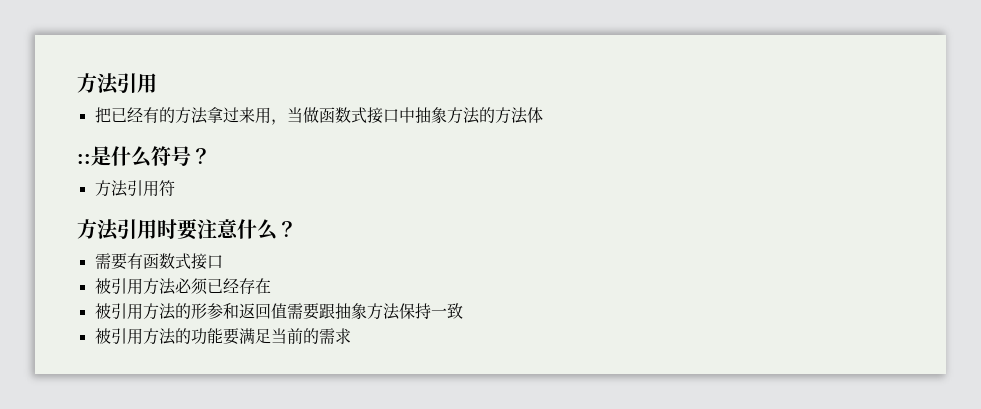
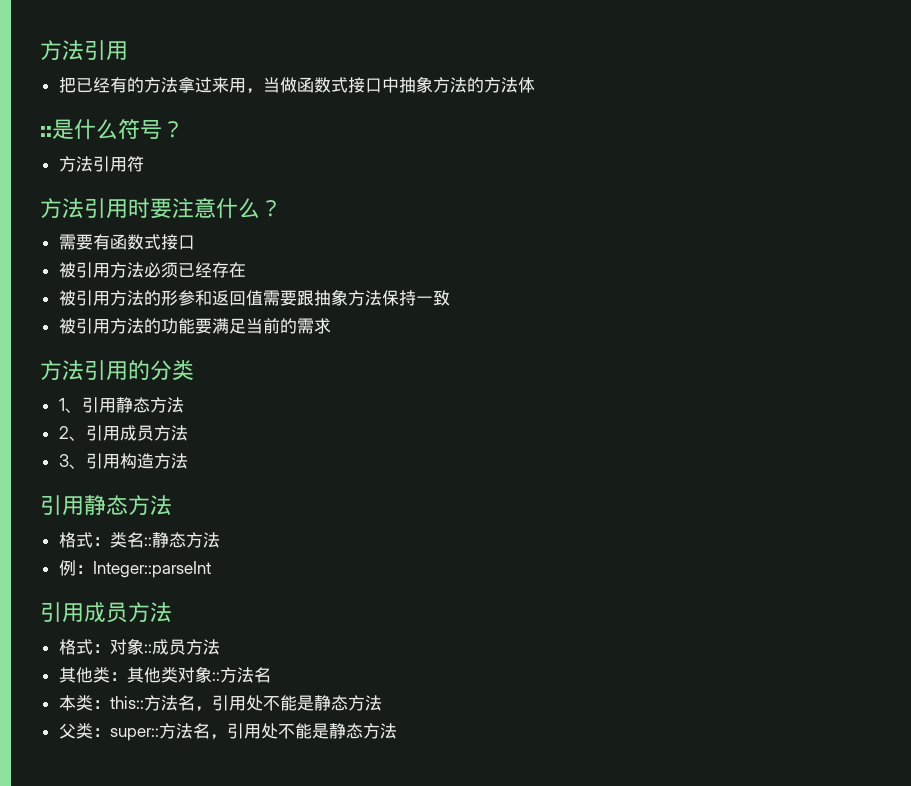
(351, 336) none -> [40,360,194,380] [58,397,184,413] [58,425,188,441] [58,453,188,469] [40,495,172,515] [58,532,220,548] [58,560,211,578] [40,602,172,623] [58,638,220,655] [58,666,271,683] [58,695,382,712] [58,723,397,741] // 方法引用的分类 // 1、引用静态方法 // 2、引用成员方法 // 3、引用构造方法 // 引用静态方法 // 格式：类名::静态方法 // 例：Integer::parseInt // 引用成员方法 // 格式：对象::成员方法 // 其他类：其他类对象::方法名 // 本类：this::方法名，引用处不能是静态方法 // 父类：super::方法名，引用处不能是静态方法

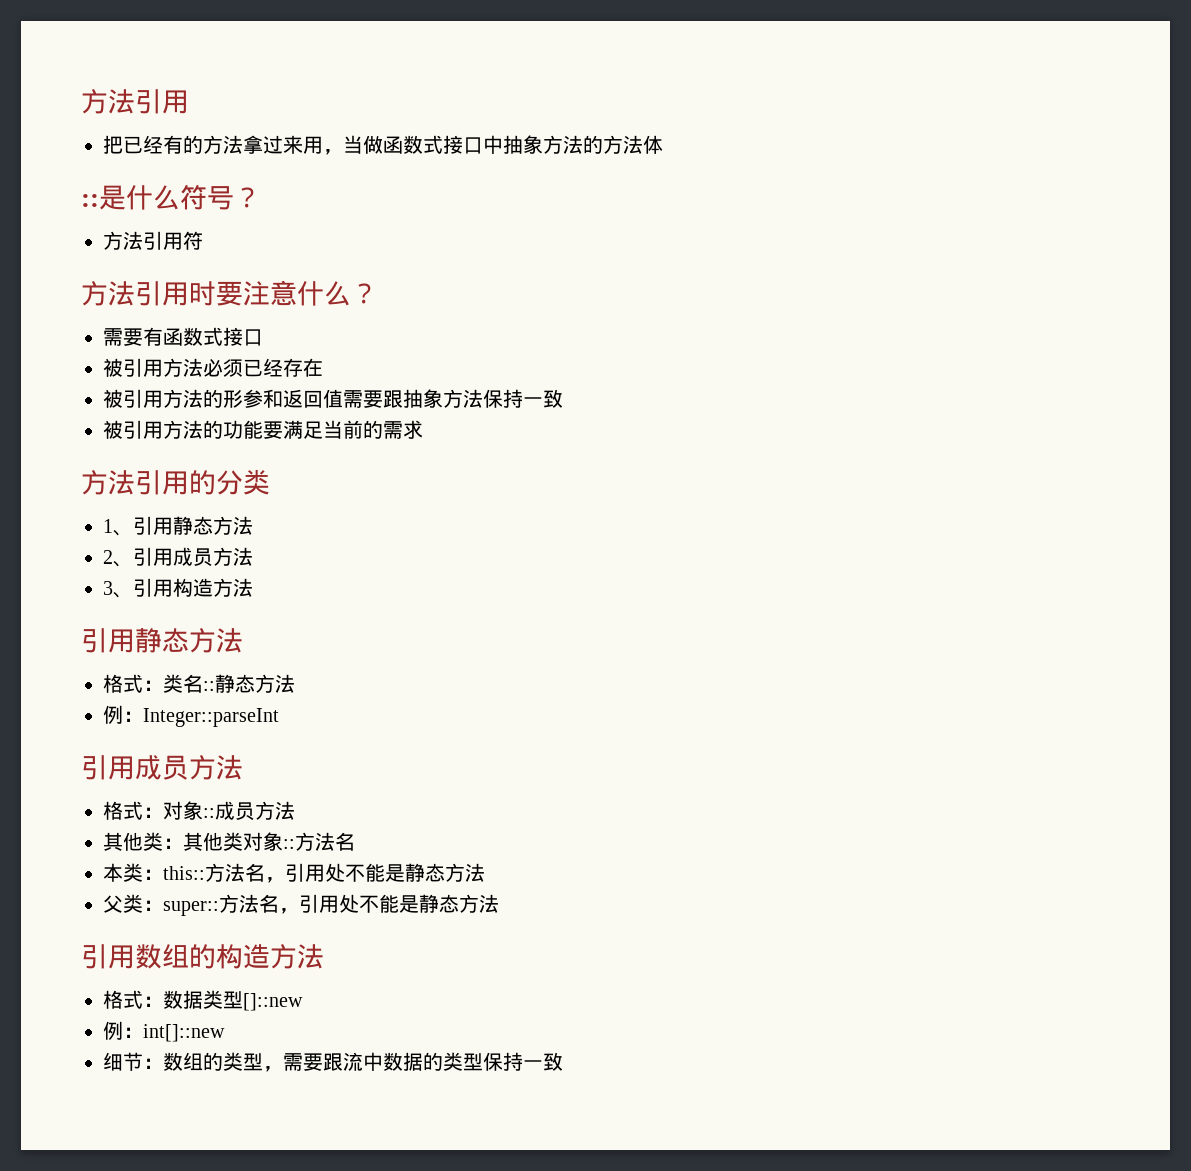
(397, 731) none -> [81,944,324,969] [103,990,303,1011] [103,1021,225,1042] [103,1052,563,1072] // 引用数组的构造方法 // 格式：数据类型[]::new // 例：int[]::new // 细节：数组的类型，需要跟流中数据的类型保持一致

